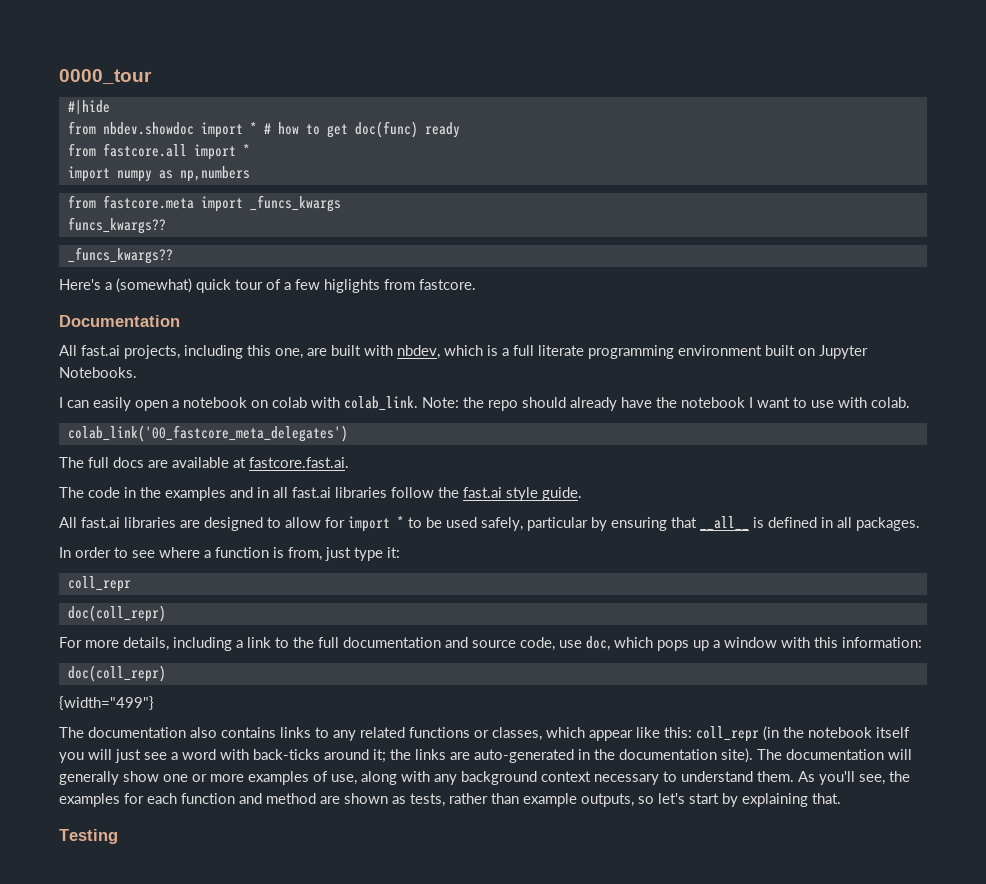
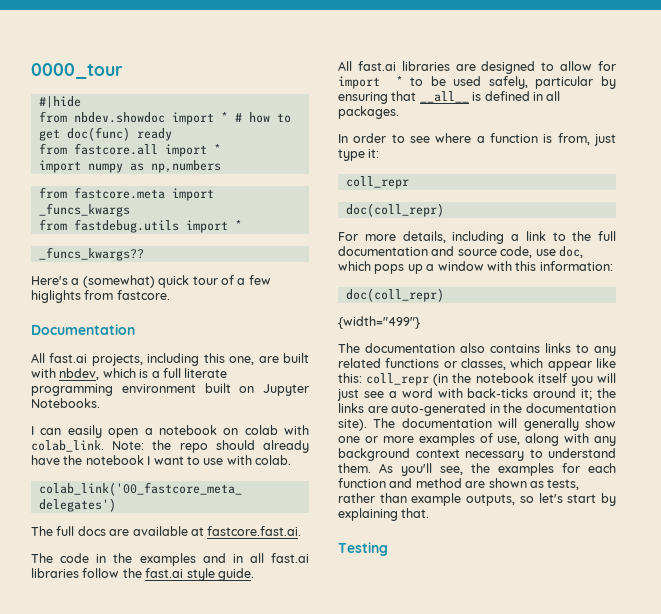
[67,217,166,234] funcs_kwargs?? -> [38,219,242,233] from fastdebug.utils import *

